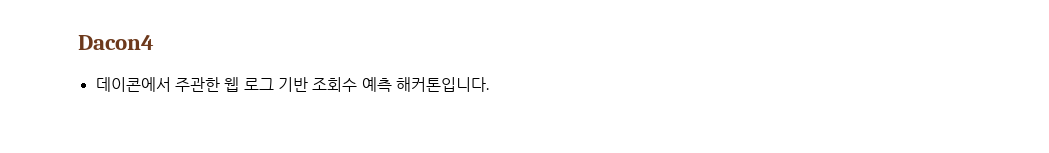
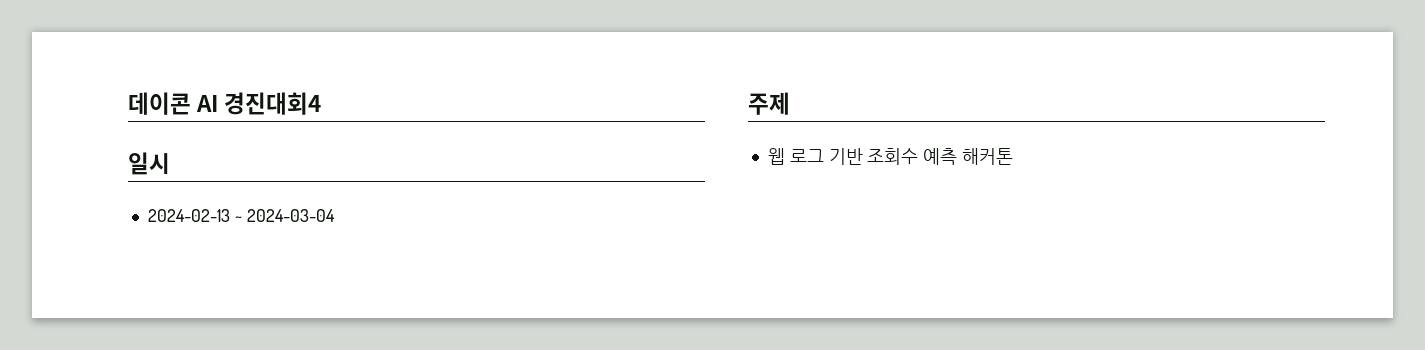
[78,35,154,50] [95,77,220,92] Dacon4 // 데이콘에서 주관한 -> [128,92,322,115] [128,152,170,175] [147,209,335,222] [748,92,790,115] 데이콘 AI 경진대회4 // 일시 // 2024-02-13 ~ 2024-03-04 // 주제 //
[395,77,489,92] 해커톤입니다. -> [962,148,1014,165] 해커톤

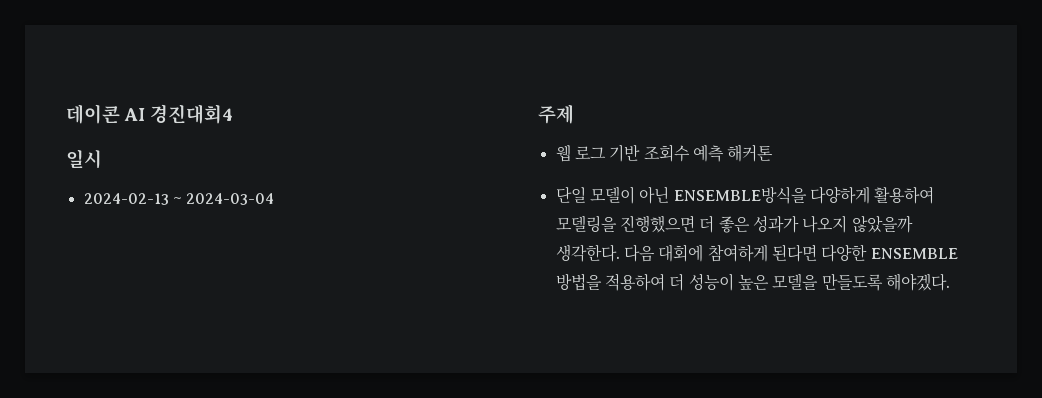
(1014, 156) none -> [555,186,935,204] [555,215,913,233] [555,244,958,262] [555,273,950,291] // 단일 모델이 아닌 ENSEMBLE방식을 다양하게 활용하여 모델링을 진행했으면 더 좋은 성과가 나오지 않았을까 생각한다. 다음 대회에 참여하게 된다면 다양한 ENSEMBLE 방법을 적용하여 더 성능이 높은 모델을 만들도록 해야겠다.

